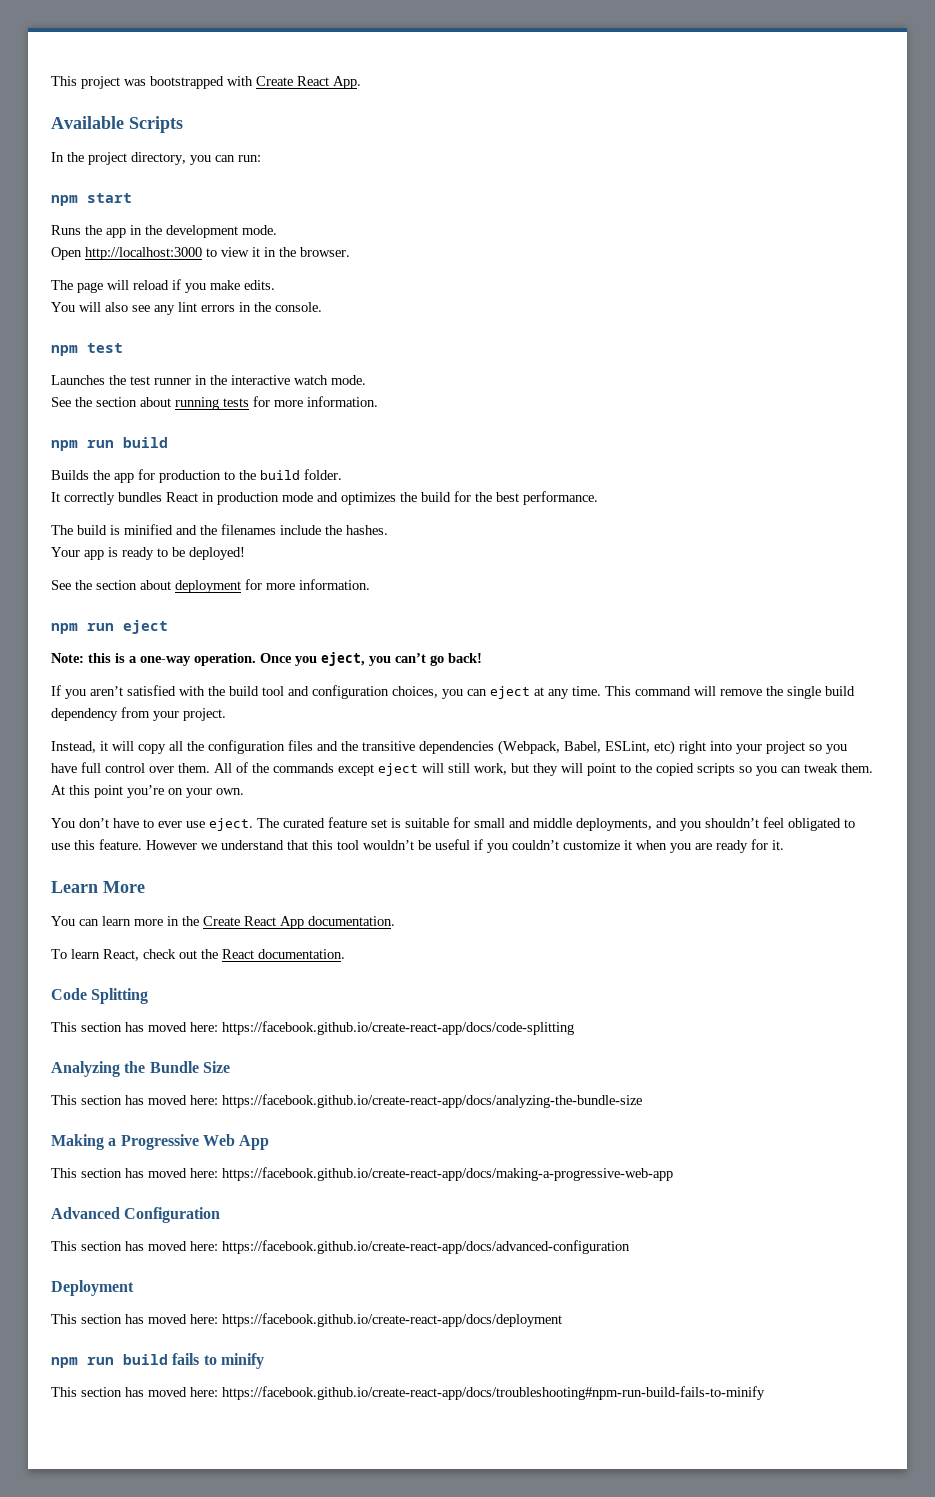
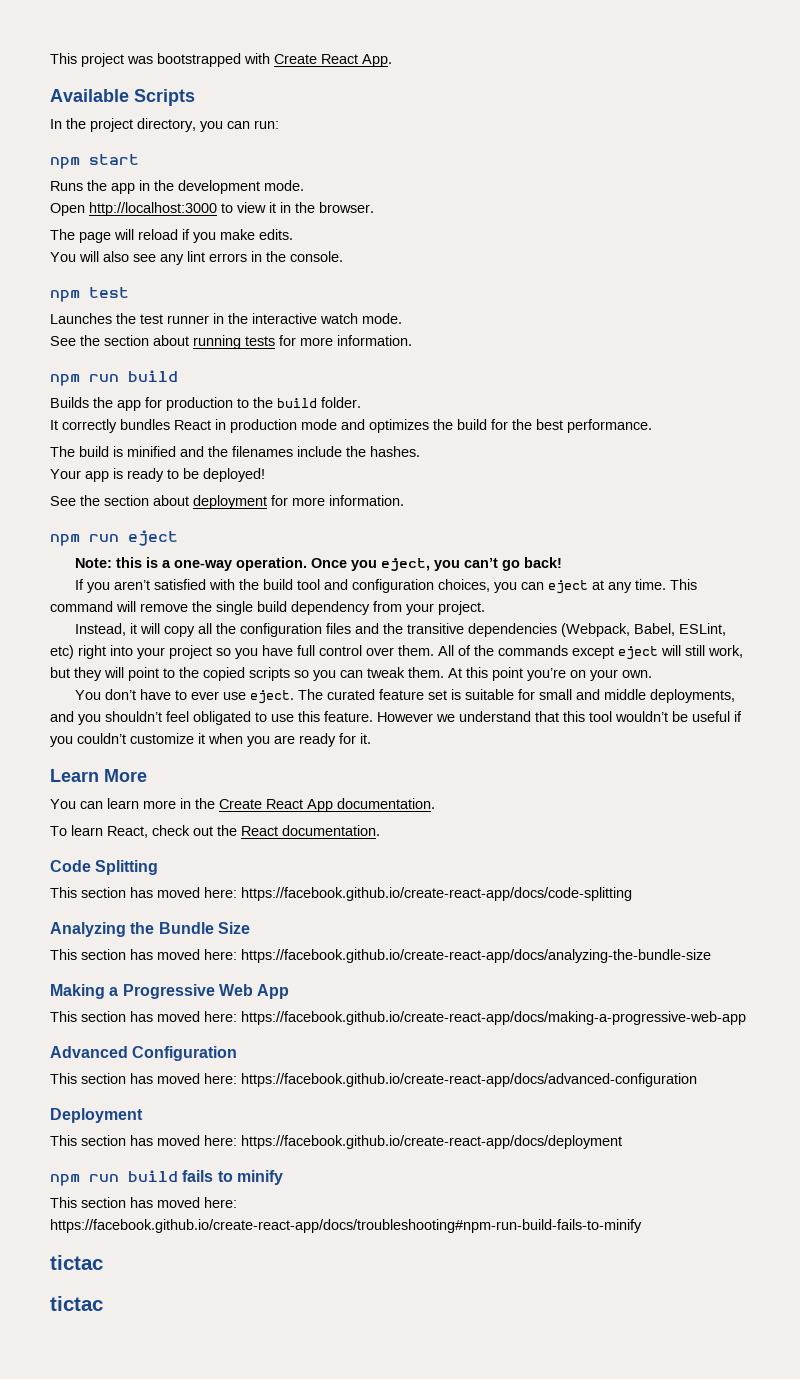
(765, 1393) none -> [50,1255,103,1270] [50,1296,103,1311] // tictac // tictac

